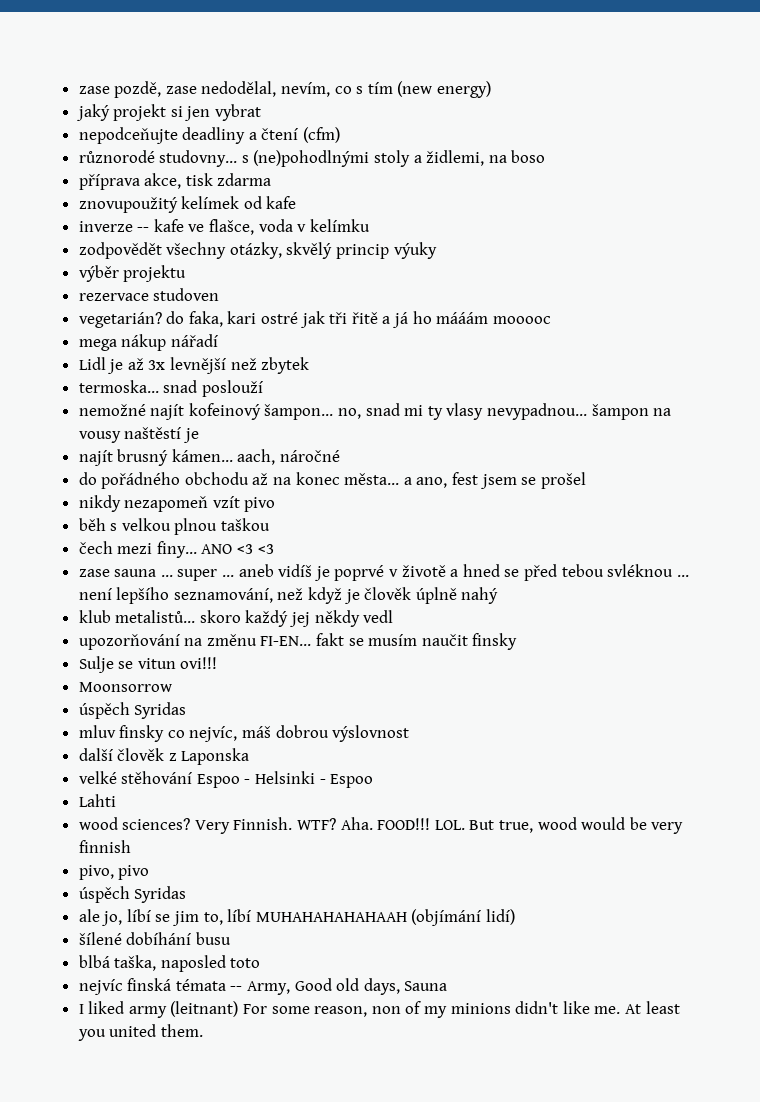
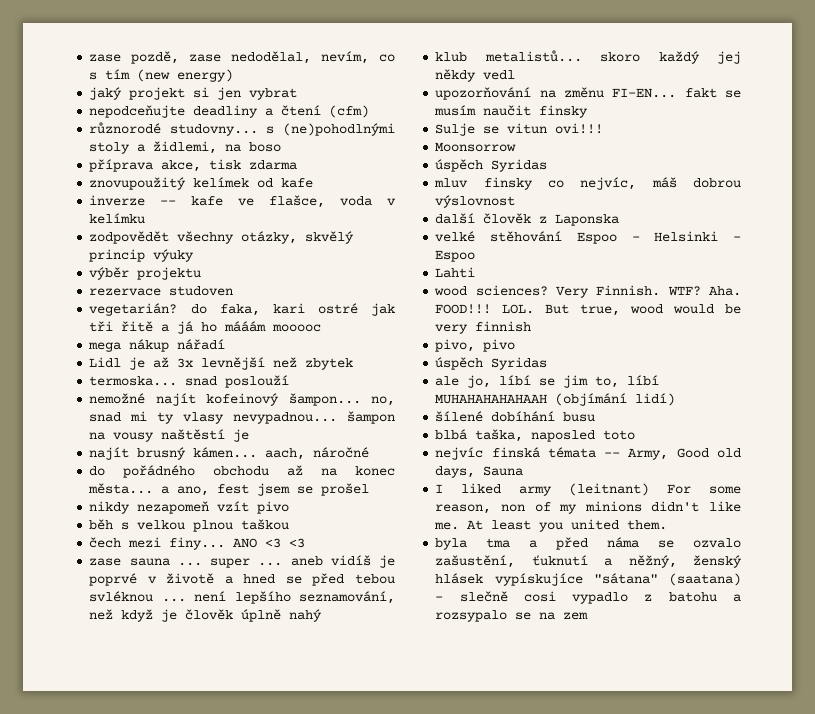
(203, 1030) none -> [435,537,741,550] [435,555,742,568] [435,573,741,586] [435,591,741,604] [435,610,589,622] // byla tma a před náma se ozvalo zašustění, ťuknutí a něžný, ženský hlásek vypískujíce "sátana" (saatana) - slečně cosi vypadlo z batohu a rozsypalo se na zem

